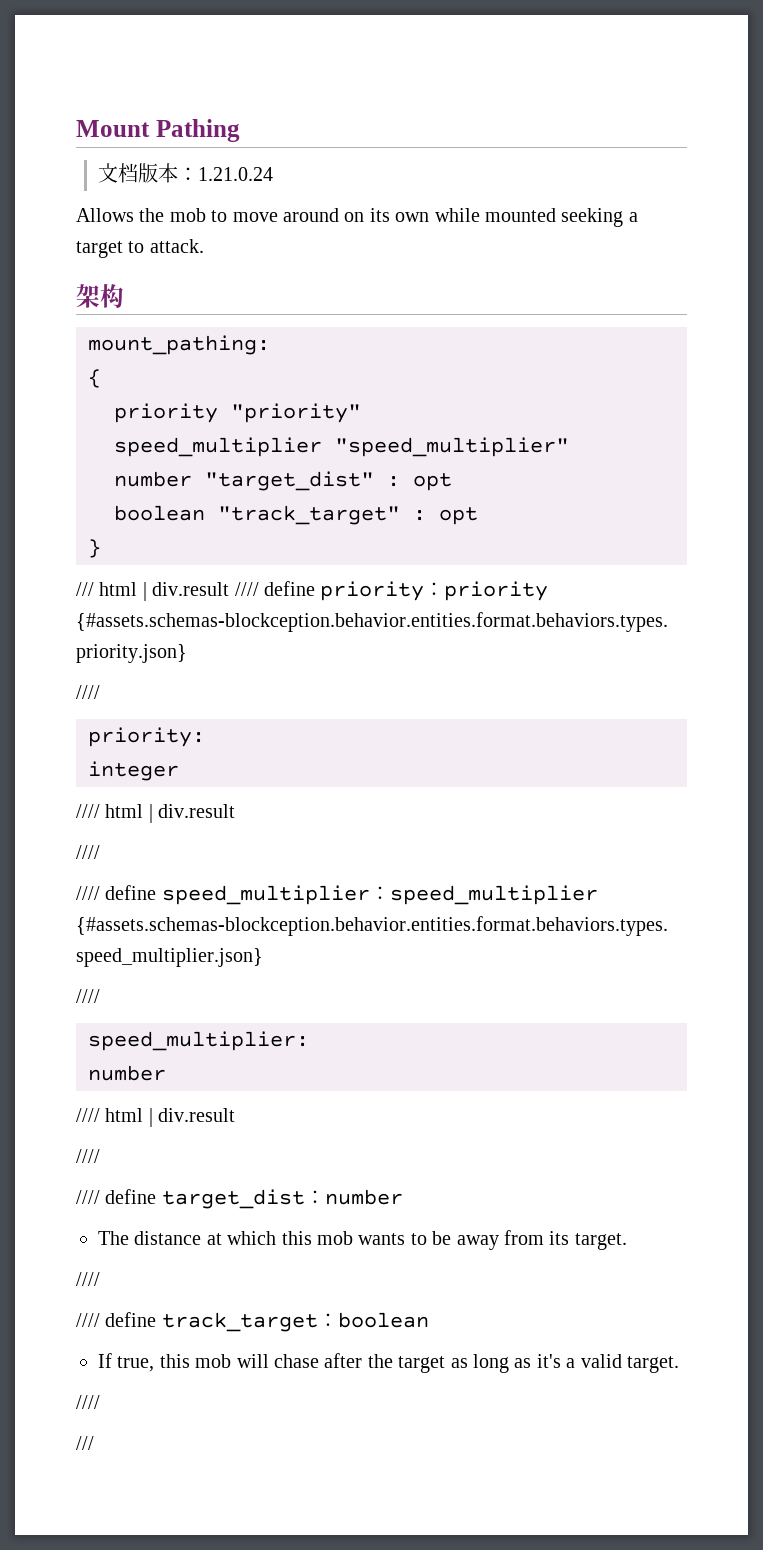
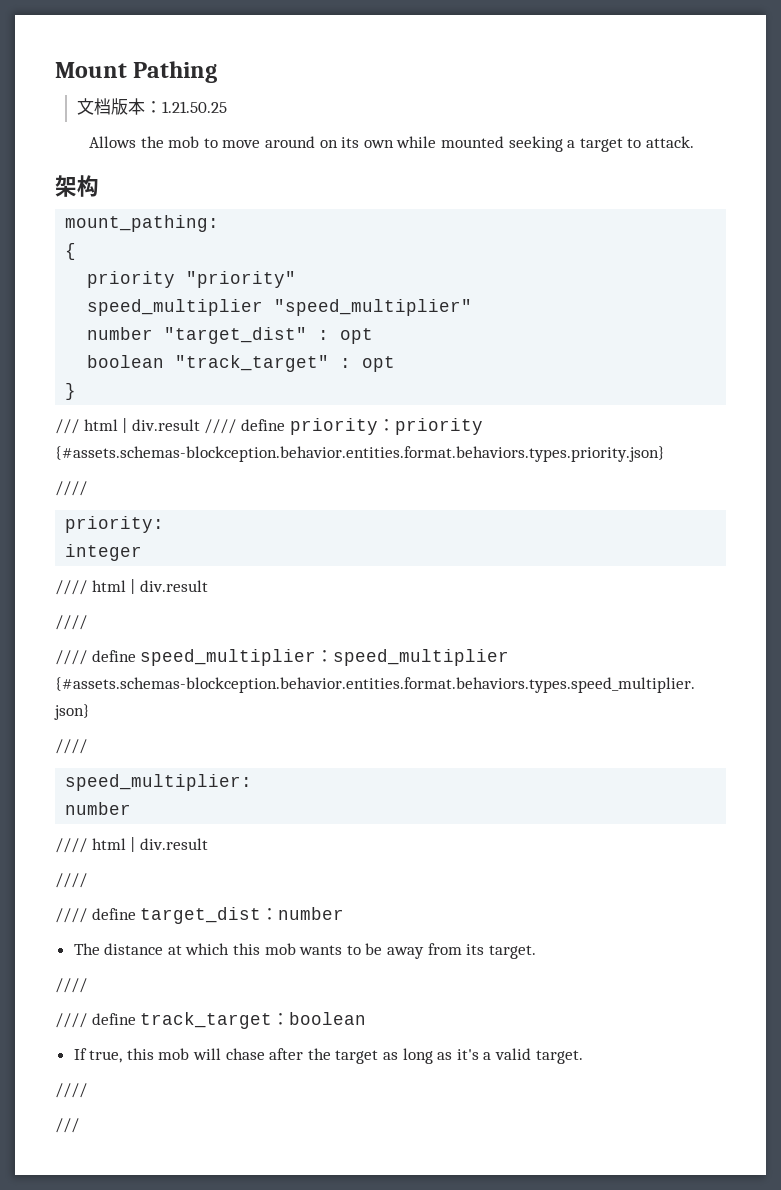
[198,167,274,181] 1.21.0.24 -> [161,101,227,113] 1.21.50.25

